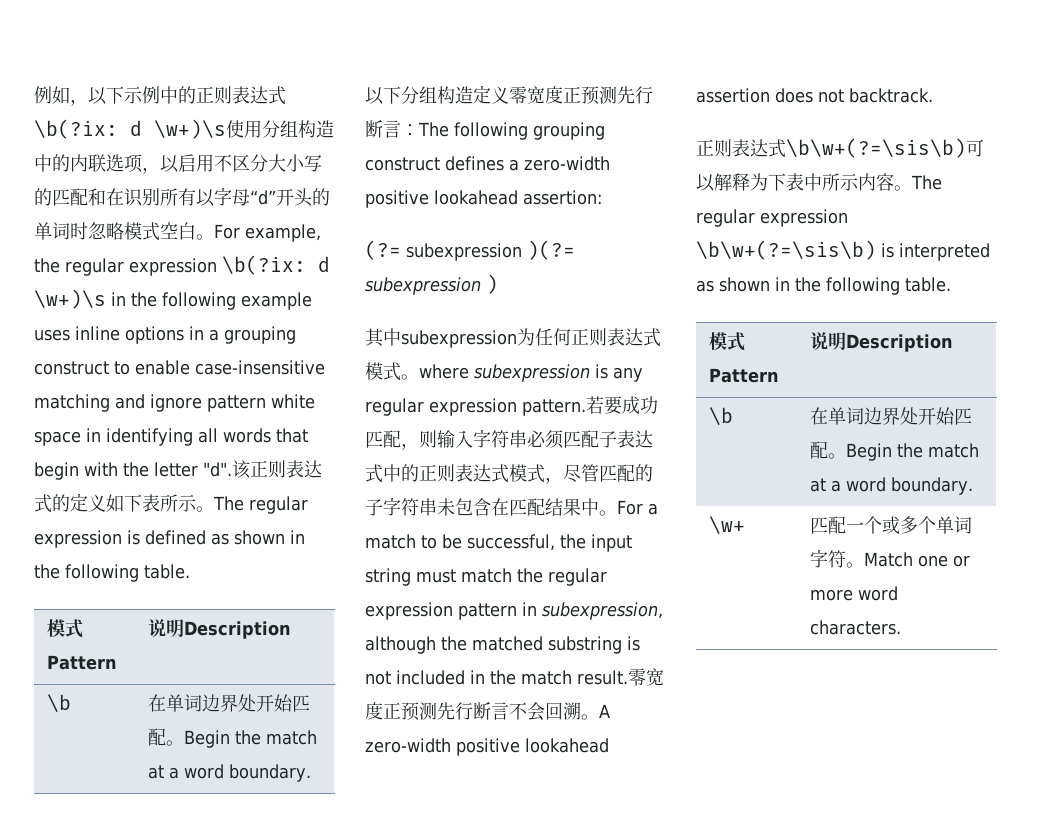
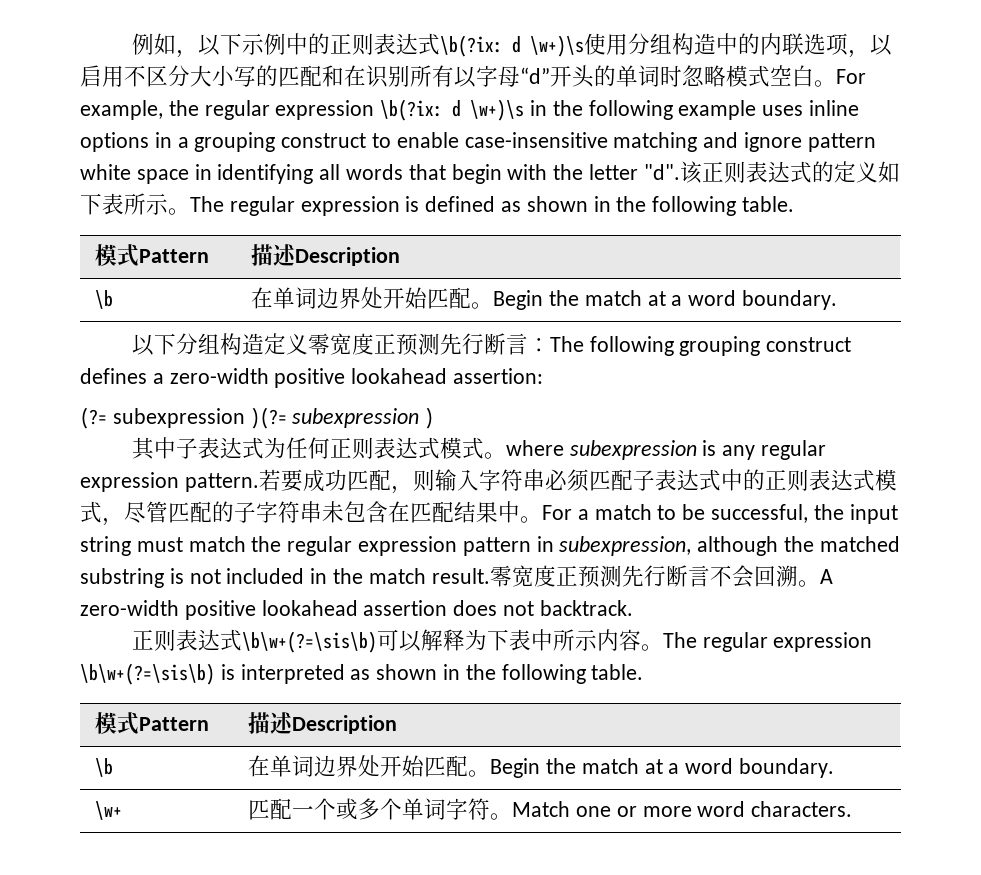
[147,619,184,637] 说明 -> [251,244,297,266] 描述
[401,330,517,348] subexpression -> [175,437,264,459] 子表达式
[809,332,846,350] 说明 -> [248,712,294,734] 描述

